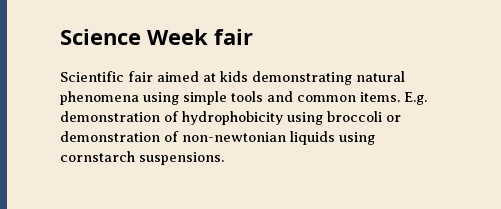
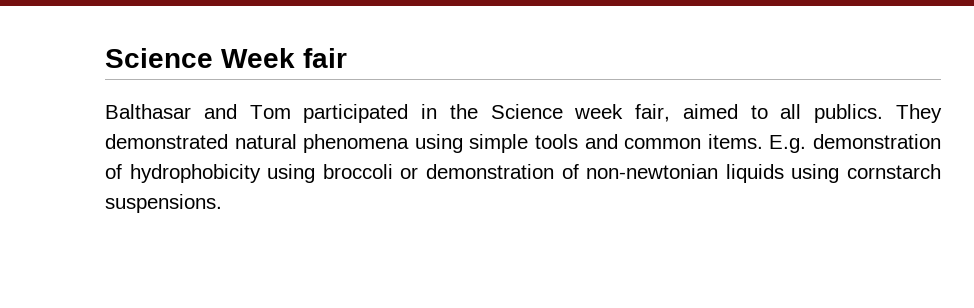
[60,71,352,85] Scientific fair aimed at kids demonstrating -> [105,104,942,123] [105,134,228,149] Balthasar and Tom participated in the Science week fair, aimed to all publics. They demonstrated

